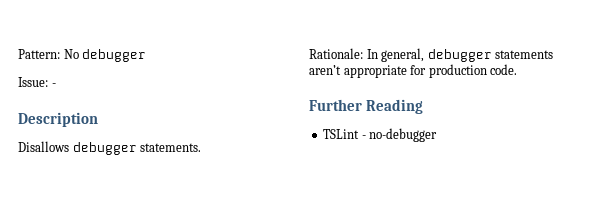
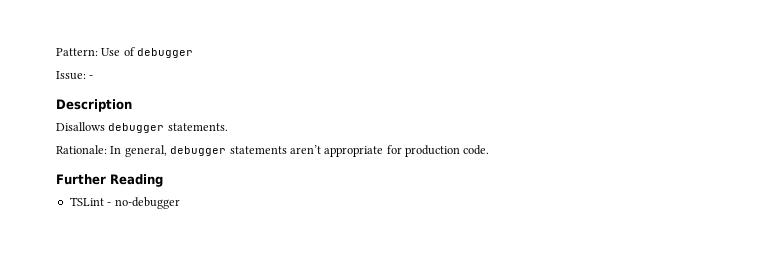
[63,49,79,59] No -> [101,47,135,56] Use of

